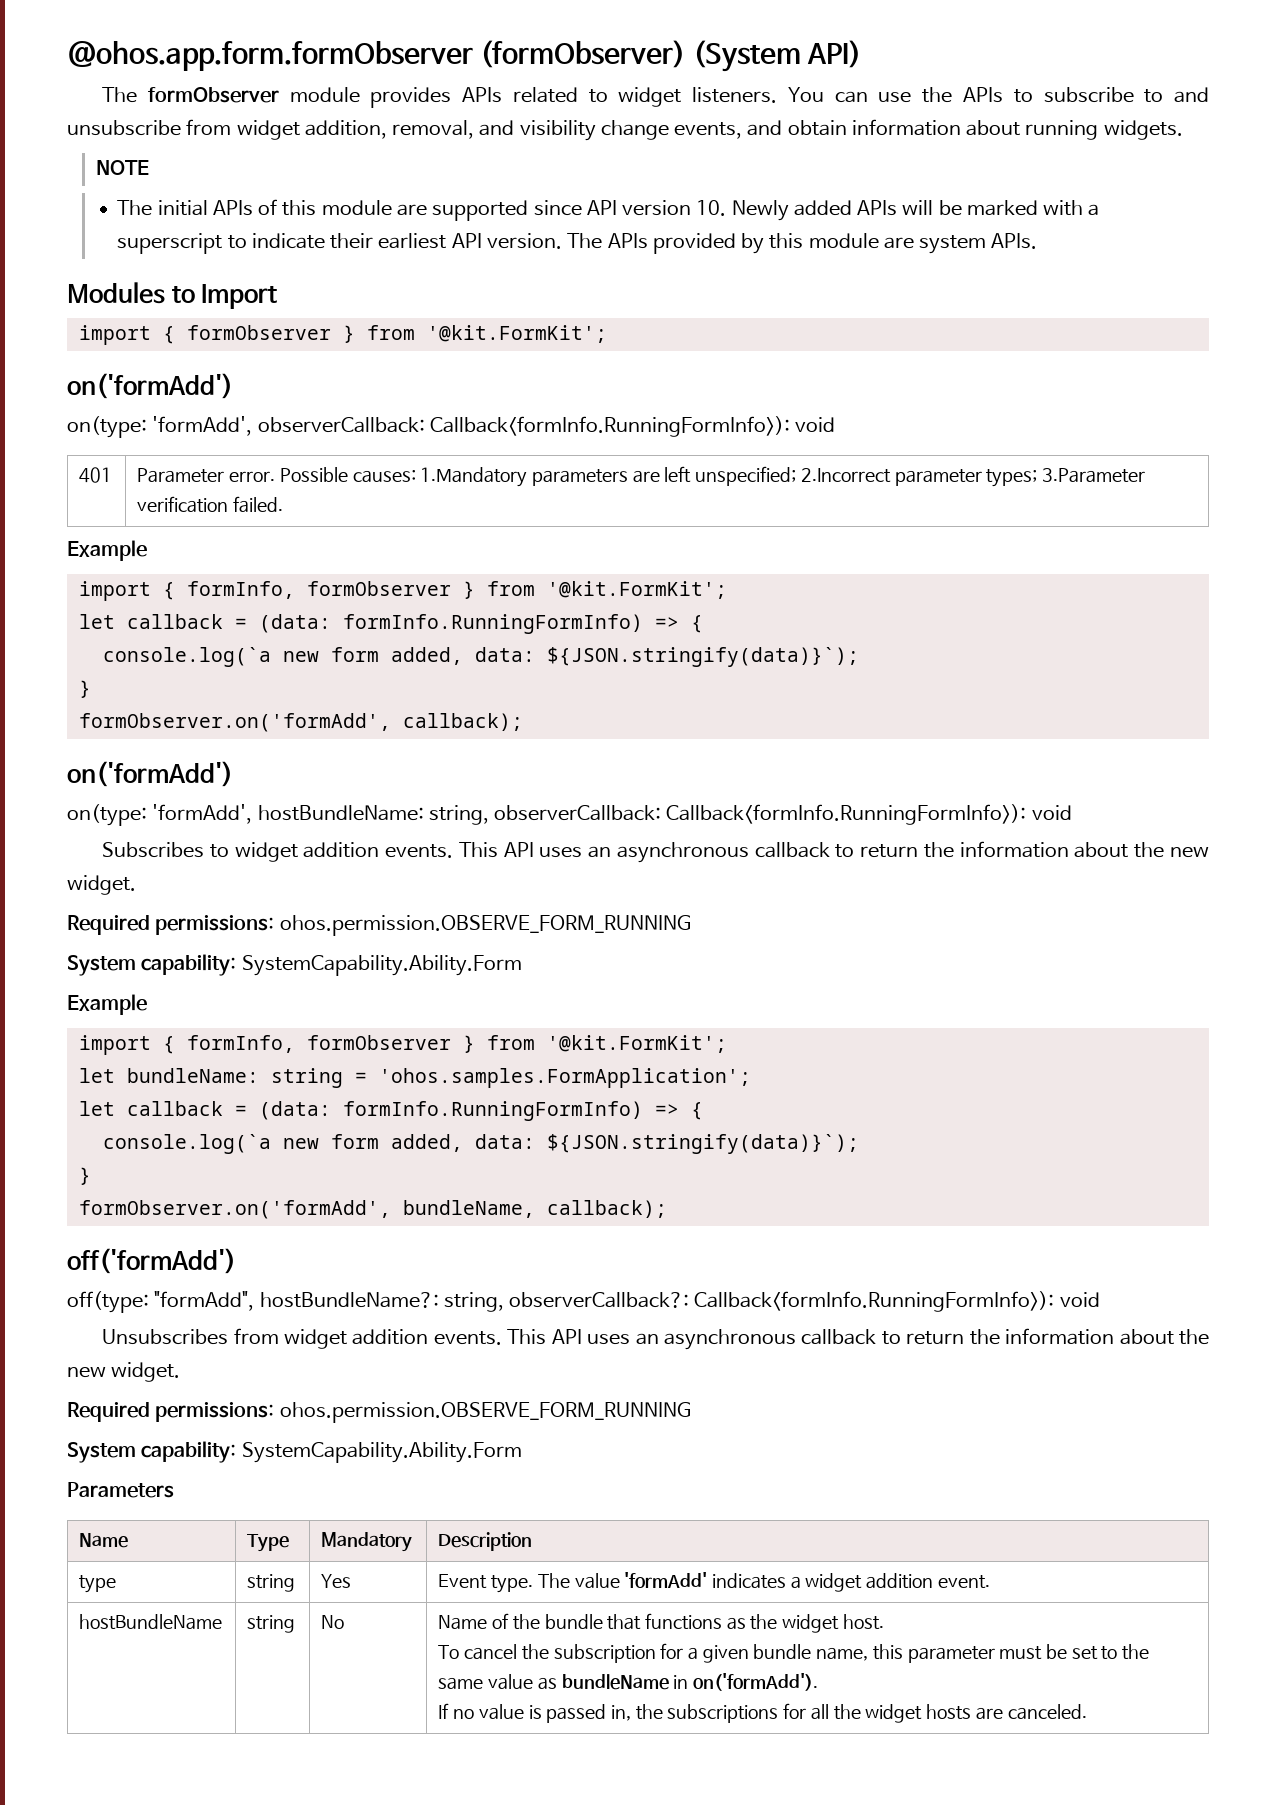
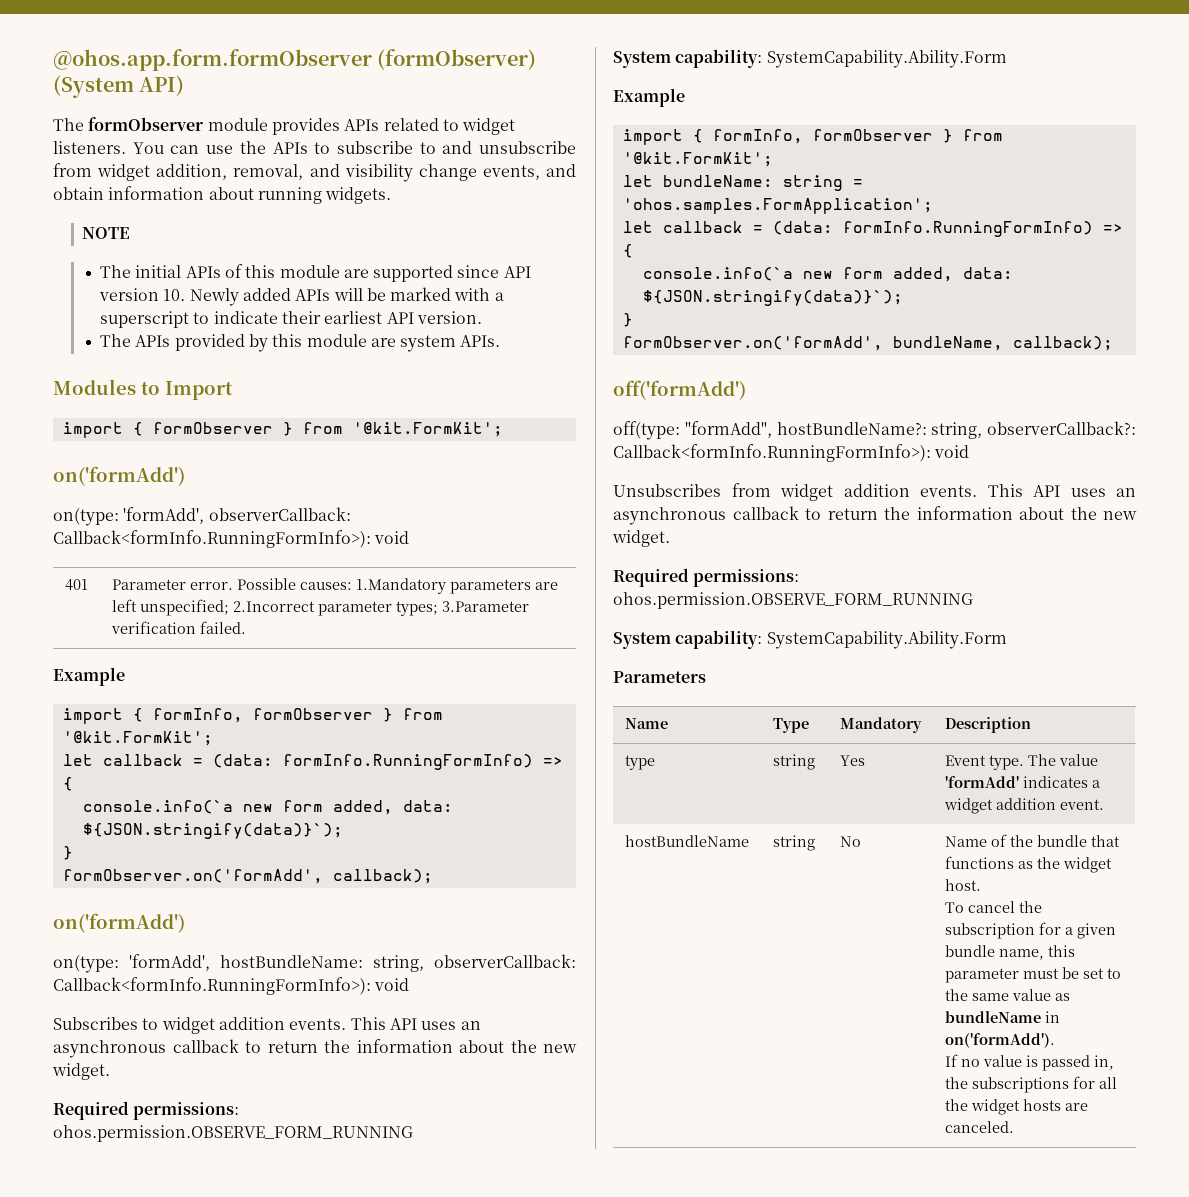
(563, 241) none -> (482, 317) //
[102,647,271,667] console.log(`a -> [82,800,233,814] console.info(`a
[102,1134,271,1154] console.log(`a -> [642,267,793,281] console.info(`a

